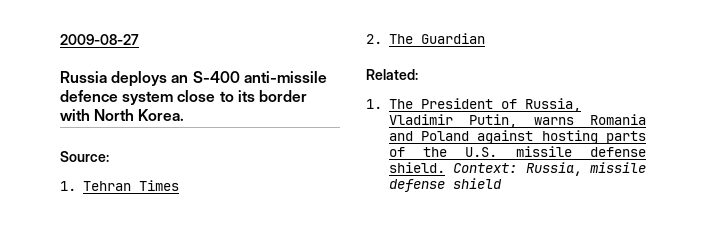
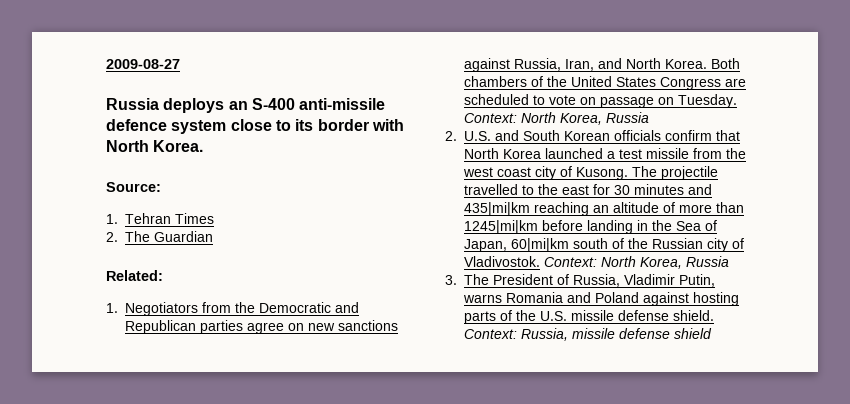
(382, 104) none -> [125,302,359,316] [125,320,398,334] [464,58,740,72] [464,76,746,90] [464,94,737,108] [464,112,649,125] [445,130,740,141] [464,148,746,159] [463,166,718,180] [464,184,712,195] [464,202,744,216] [464,220,717,234] [464,238,744,252] [464,256,729,269] [445,275,457,285] Negotiators from the Democratic and Republican parties agree on new sanctions against Russia, Iran, and North Korea. Both chambers of the United States Congress are scheduled to vote on passage on Tuesday. Context: North Korea, Russia // 2. U.S. and South Korean officials confirm that North Korea launched a test missile from the west coast city of Kusong. The projectile travelled to the east for 30 minutes and 435|mi|km reaching an altitude of more than 1245|mi|km before landing in the Sea of Japan, 60|mi|km south of the Russian city of Vladivostok. Context: North Korea, Russia // 3.

